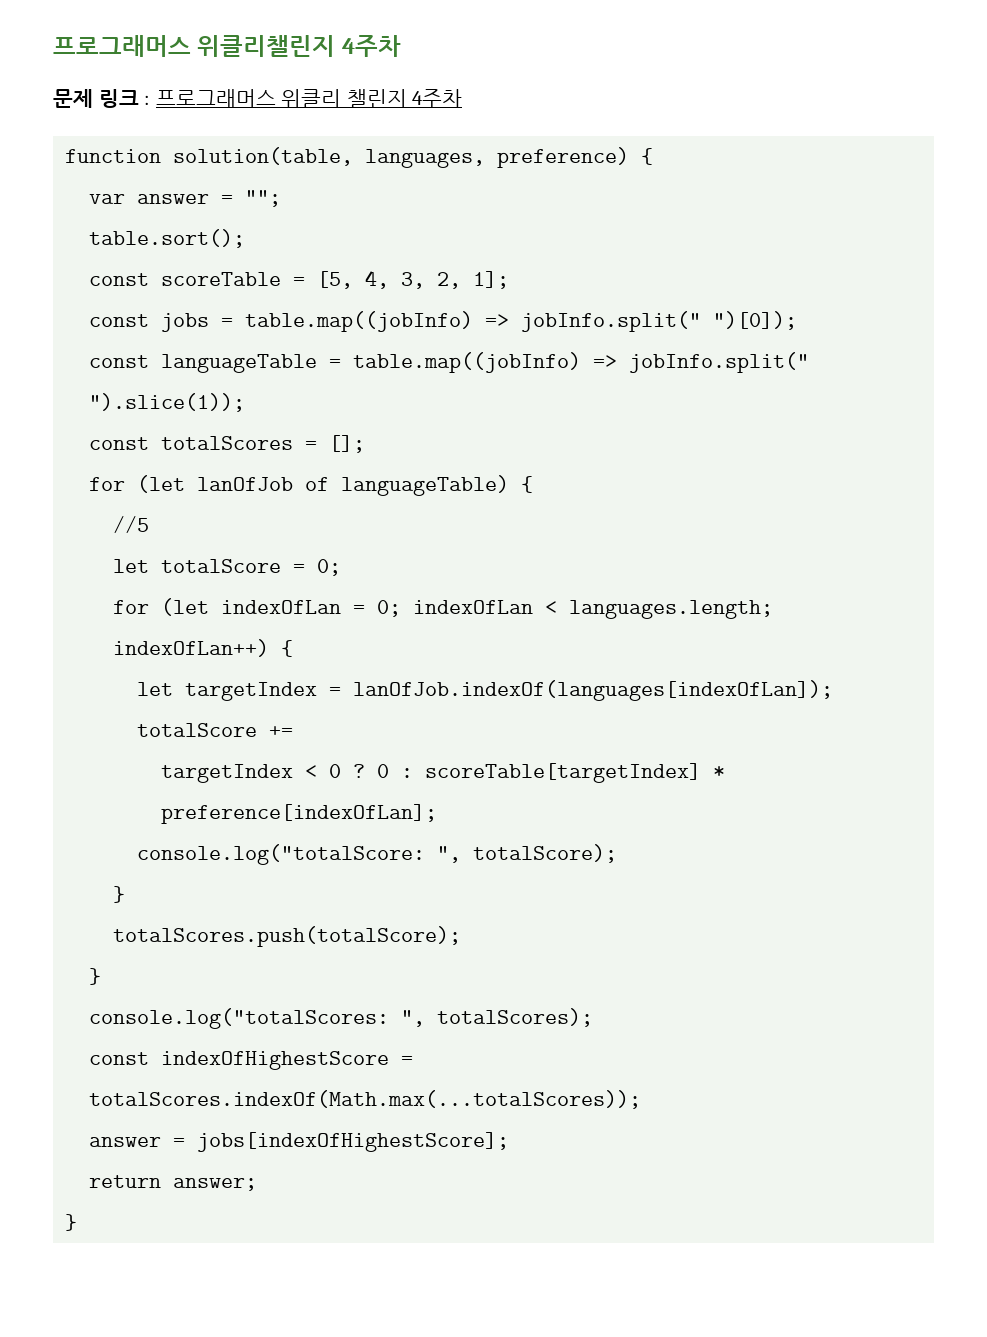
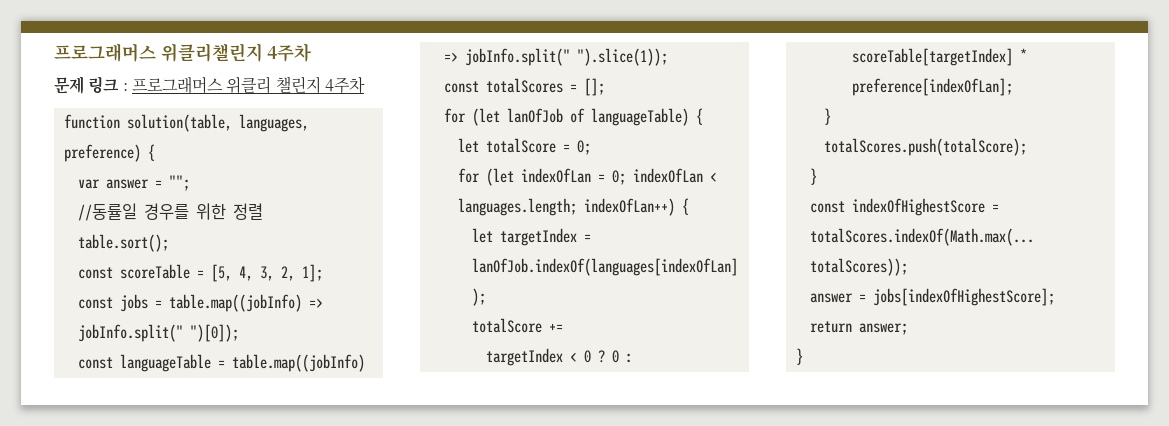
(282, 198) none -> [77,203,263,221] // //동률일 경우를 위한 정렬
[113,516,150,533] // //5 -> (703, 116) none
[137,844,618,865] // console.log("totalScore: ", totalScore); -> (1013, 87) none
[89,1008,594,1029] // console.log("totalScores: ", totalScores); -> (817, 176) none

